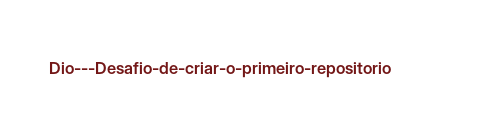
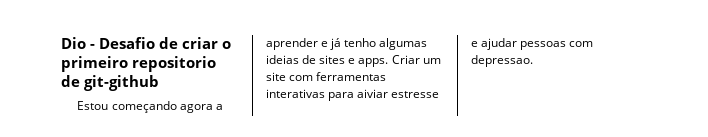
[49,62,391,78] Dio---Desafio-de-criar-o-primeiro-repositorio -> [61,37,231,49] [61,56,216,72] [61,75,159,91] [77,101,223,113] [266,38,428,50] [266,55,441,67] [266,72,387,81] [266,89,440,101] [471,38,594,50] [471,55,533,67] Dio - Desafio de criar o primeiro repositorio de git-github // Estou começando agora a aprender e já tenho algumas ideias de sites e apps. Criar um site com ferramentas interativas para aiviar estresse e ajudar pessoas com depressao.

